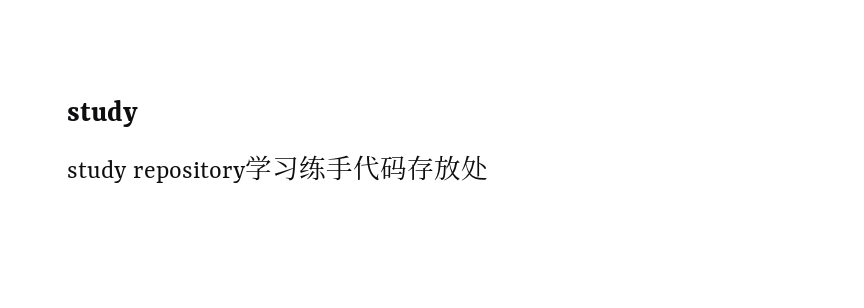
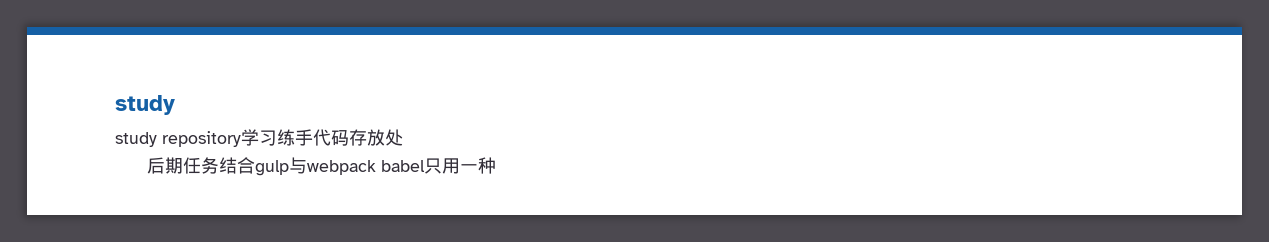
(489, 168) none -> [147,157,497,176] // 后期任务结合gulp与webpack babel只用一种

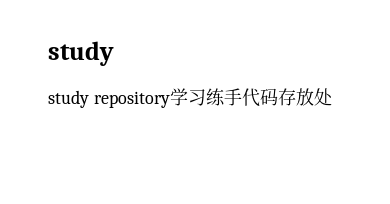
[147,157,497,176] // 后期任务结合gulp与webpack babel只用一种 -> (332, 97) none

